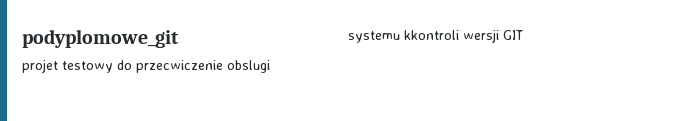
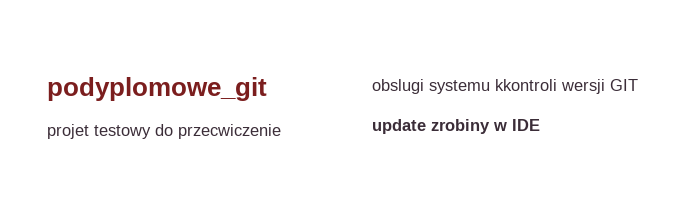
(523, 35) none -> [372,119,540,134] // update zrobiny w IDE

